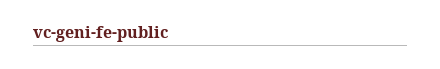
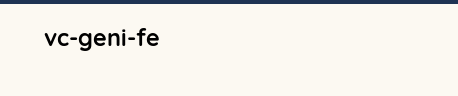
[33,26,168,42] vc-geni-fe-public -> [44,28,160,51] vc-geni-fe

